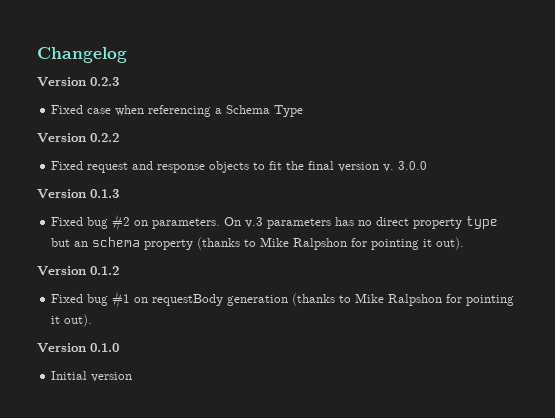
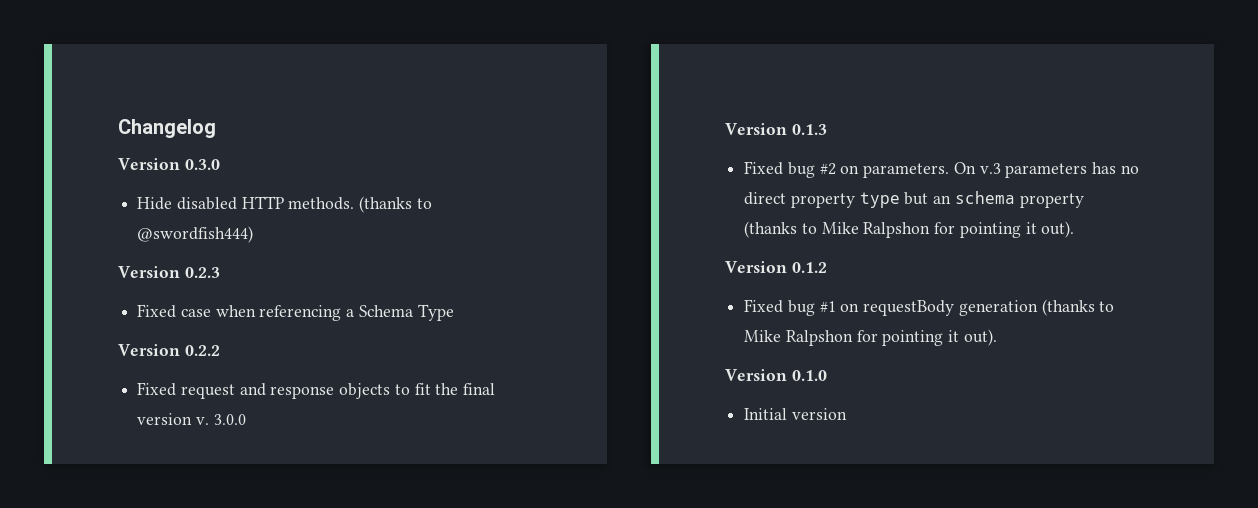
(127, 55) none -> [118,158,220,170] [137,196,432,213] [137,226,254,243] // Version 0.3.0 // Hide disabled HTTP methods. (thanks to @swordfish444)

